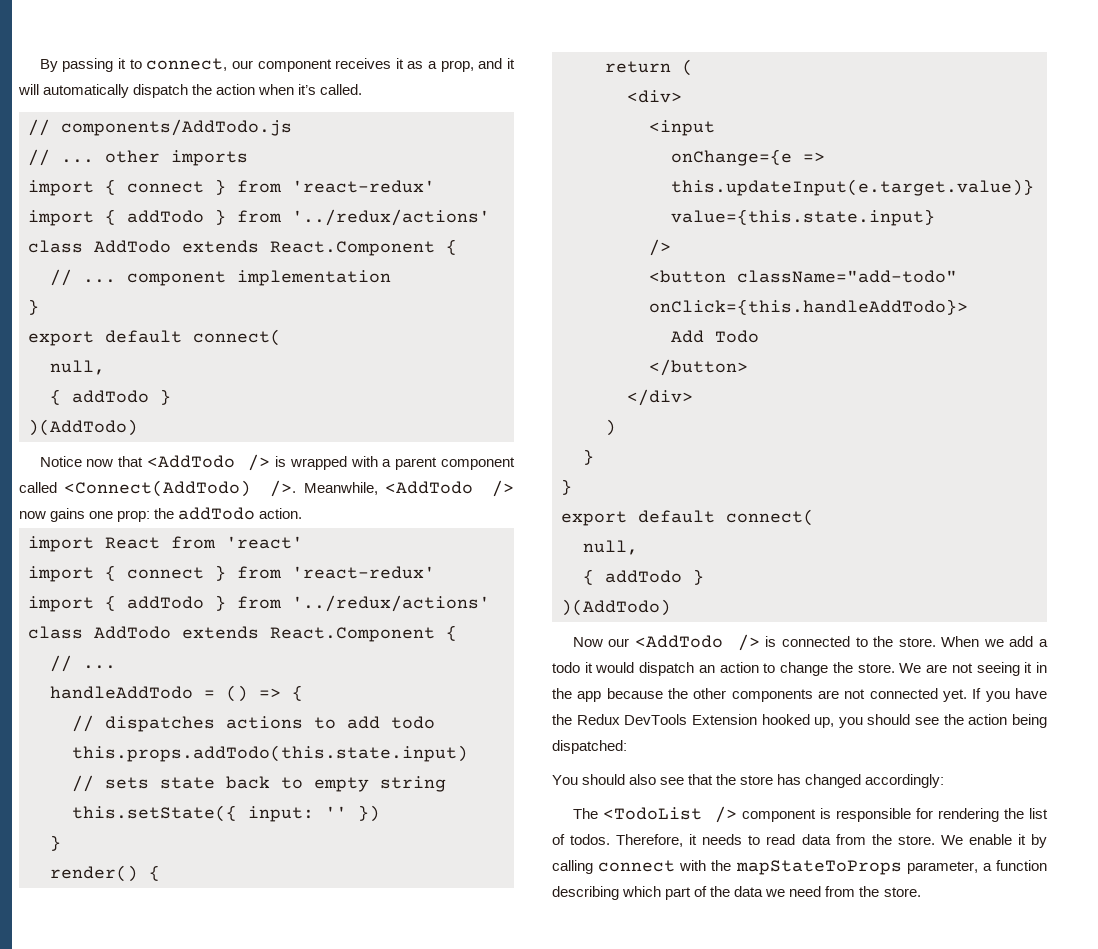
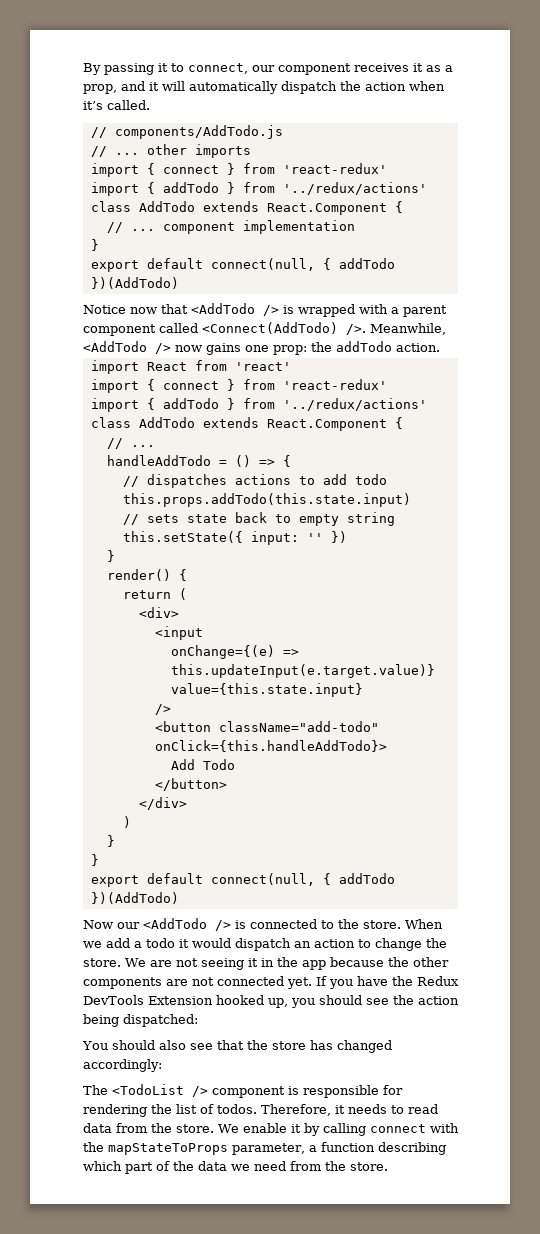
[193,329,281,346] [50,360,105,375] [50,389,171,405] [28,419,138,436] connect( // null, // { addTodo } // )(AddTodo) -> [210,258,395,271] [90,277,179,289] connect(null, { addTodo })(AddTodo)
[671,149,792,166] onChange={e -> [170,645,275,659] onChange={(e)
[726,509,814,526] [583,540,638,555] [583,569,704,585] [561,599,671,616] connect( // null, // { addTodo } // )(AddTodo) -> [210,873,395,886] [90,892,179,904] connect(null, { addTodo })(AddTodo)

